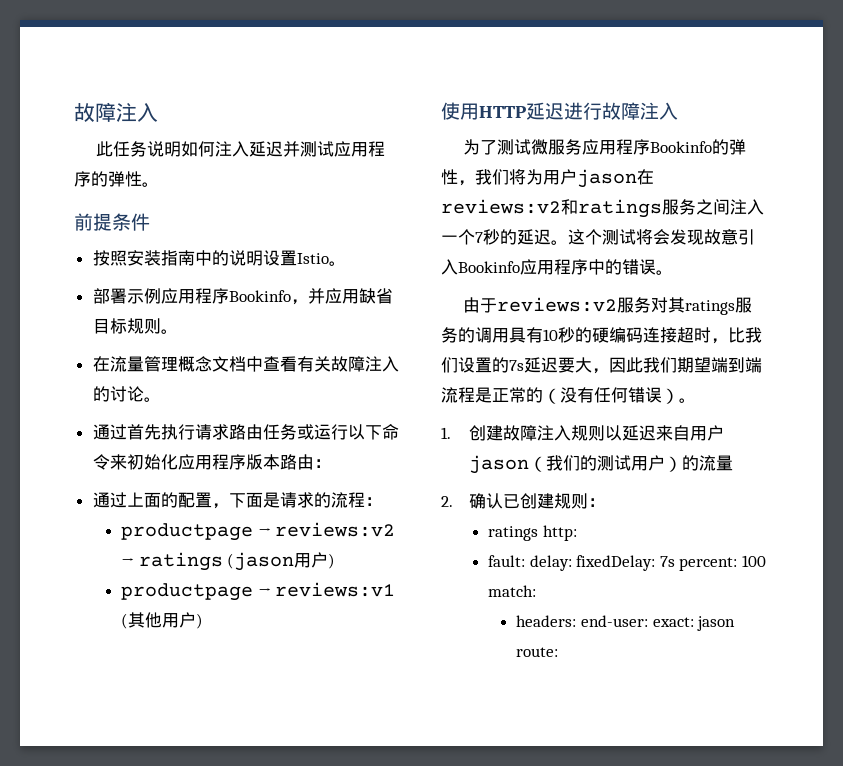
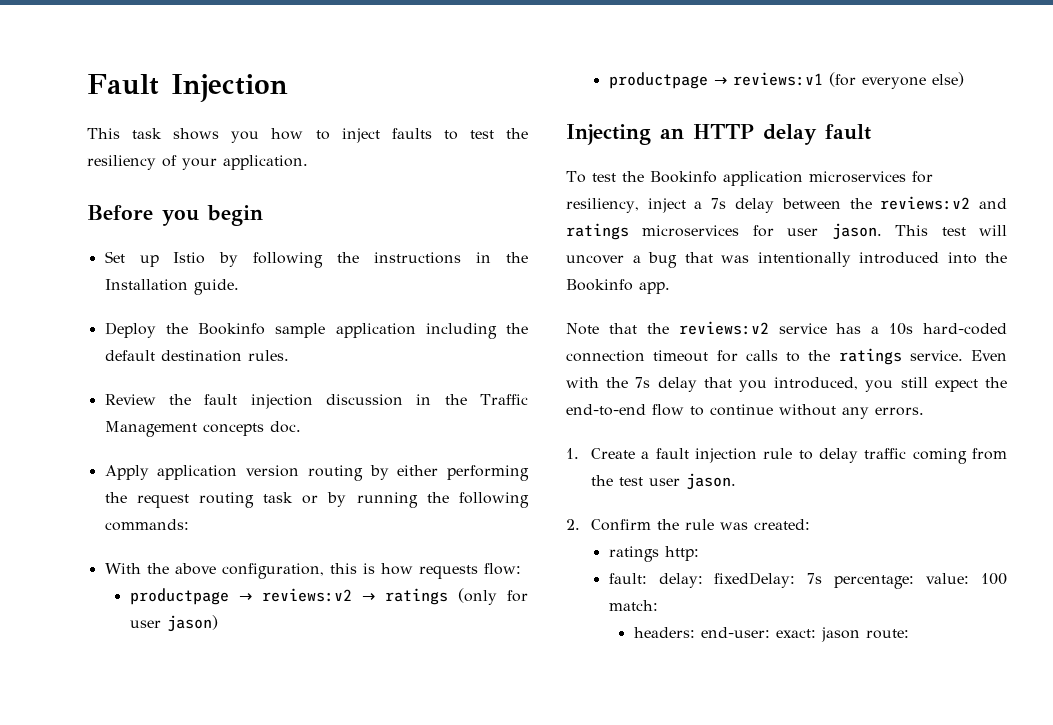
[74,102,158,122] [96,141,386,157] [74,171,159,187] [74,213,150,231] [92,250,346,266] [92,288,393,305] [92,318,178,334] [92,356,399,372] [92,386,161,402] [92,424,399,440] [92,454,331,470] [92,492,382,509] 故障注入 // 此任务说明如何注入延迟并测试应用程序的弹性。 // 前提条件 // 按照安装指南中的说明设置Istio。 // 部署示例应用程序Bookinfo，并应用缺省目标规则。 // 在流量管理概念文档中查看有关故障注入的讨论。 // 通过首先执行请求路由任务或运行以下命令来初始化应用程序版本路由： // 通过上面的配置，下面是请求的流程： -> [87,74,288,102] [87,128,528,143] [87,155,308,170] [87,205,263,226] [104,251,528,268] [104,279,239,295] [104,322,528,339] [104,350,289,362] [104,394,529,409] [104,421,301,437] [104,465,529,481] [104,492,529,508] [104,519,189,531] [104,563,521,579] Fault Injection // This task shows you how to inject faults to test the resiliency of your application. // Before you begin // Set up Istio by following the instructions in the Installation guide. // Deploy the Bookinfo sample application including the default destination rules. // Review the fault injection discussion in the Traffic Management concepts doc. // Apply application version routing by either performing the request routing task or by running the following commands: // With the above configuration, this is how requests flow:
[227,552,336,571] (jason用户) -> [457,588,528,605] [129,615,218,632] (only for user jason)
[121,612,204,629] [441,102,678,120] [463,139,747,155] [441,169,654,188] [441,199,764,218] [441,229,755,245] [441,259,673,275] [463,297,753,315] [441,327,762,344] [441,357,762,374] [441,387,696,404] [441,425,725,441] [469,455,734,474] [441,493,606,509] (其他用户) // 使用HTTP延迟进行故障注入 // 为了测试微服务应用程序Bookinfo的弹性，我们将为用户jason在reviews:v2和ratings服务之间注入一个7秒的延迟。这个测试将会发现故意引入Bookinfo应用程序中的错误。 // 由于reviews:v2服务对其ratings服务的调用具有10秒的硬编码连接超时，比我们设置的7s延迟要大，因此我们期望端到端流程是正常的（没有任何错误）。 // 1.创建故障注入规则以延迟来自用户jason（我们的测试用户）的流量 // 2.确认已创建规则： -> [828,72,964,89] [566,124,871,145] [566,171,933,186] [566,196,1007,213] [566,223,1007,240] [566,252,1007,268] [566,279,670,294] [566,321,1007,335] [566,348,1007,365] [566,377,1007,392] [566,404,924,419] [566,448,1007,464] [591,473,737,490] [566,519,811,531] (for everyone else) // Injecting an HTTP delay fault // To test the Bookinfo application microservices for resiliency, inject a 7s delay between the reviews:v2 and ratings microservices for user jason. This test will uncover a bug that was intentionally introduced into the Bookinfo app. // Note that the reviews:v2 service has a 10s hard-coded connection timeout for calls to the ratings service. Even with the 7s delay that you introduced, you still expect the end-to-end flow to continue without any errors. // 1. Create a fault injection rule to delay traffic coming from the test user jason. // 2. Confirm the rule was created:
[679,557,738,571] percent: -> [834,573,970,589] percentage: value:

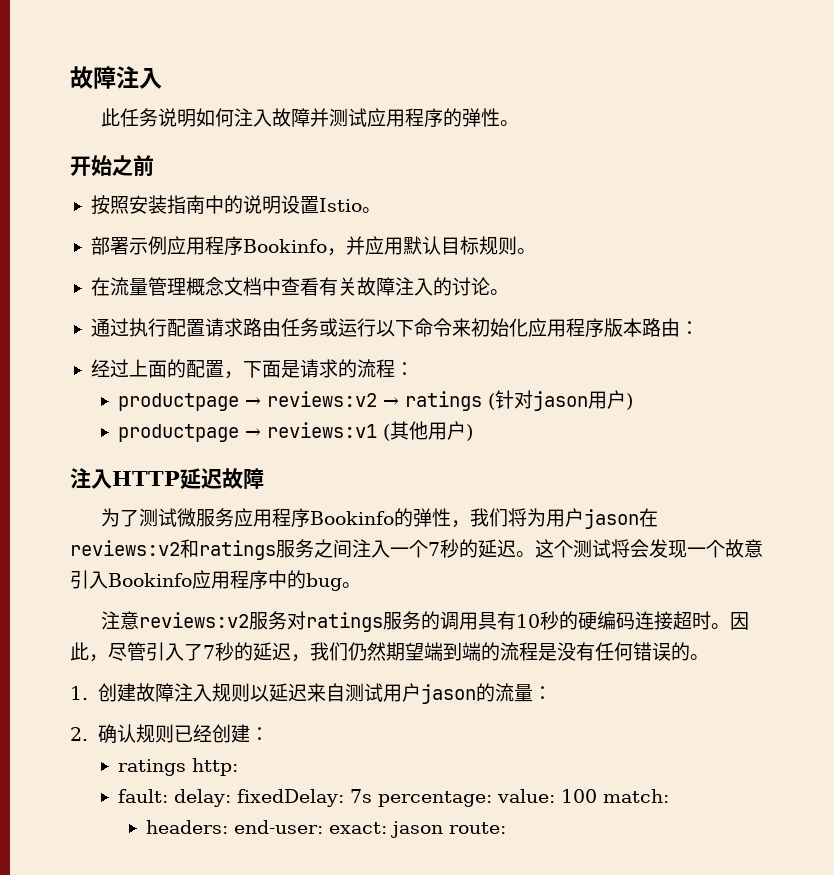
[87,74,288,102] [87,128,528,143] [87,155,308,170] [87,205,263,226] [104,251,528,268] [104,279,239,295] [104,322,528,339] [104,350,289,362] [104,394,529,409] [104,421,301,437] [104,465,529,481] [104,492,529,508] [104,519,189,531] [104,563,521,579] Fault Injection // This task shows you how to inject faults to test the resiliency of your application. // Before you begin // Set up Istio by following the instructions in the Installation guide. // Deploy the Bookinfo sample application including the default destination rules. // Review the fault injection discussion in the Traffic Management concepts doc. // Apply application version routing by either performing the request routing task or by running the following commands: // With the above configuration, this is how requests flow: -> [70,66,162,89] [101,108,520,128] [70,155,154,177] [90,195,381,215] [90,236,536,256] [90,277,509,296] [90,318,699,338] [90,359,414,379] 故障注入 // 此任务说明如何注入故障并测试应用程序的弹性。 // 开始之前 // 按照安装指南中的说明设置Istio。 // 部署示例应用程序Bookinfo，并应用默认目标规则。 // 在流量管理概念文档中查看有关故障注入的讨论。 // 通过执行配置请求路由任务或运行以下命令来初始化应用程序版本路由： // 经过上面的配置，下面是请求的流程：
[457,588,528,605] [129,615,218,632] [608,72,964,89] [566,124,871,145] [566,171,933,186] [566,196,1007,213] [566,223,1007,240] [566,252,1007,268] [566,279,670,294] [566,321,1007,335] [566,348,1007,365] [566,377,1007,392] [566,404,924,419] [566,448,1007,464] [591,473,737,490] [566,519,811,531] (only for user jason) // productpage → reviews:v1 (for everyone else) // Injecting an HTTP delay fault // To test the Bookinfo application microservices for resiliency, inject a 7s delay between the reviews:v2 and ratings microservices for user jason. This test will uncover a bug that was intentionally introduced into the Bookinfo app. // Note that the reviews:v2 service has a 10s hard-coded connection timeout for calls to the ratings service. Even with the 7s delay that you introduced, you still expect the end-to-end flow to continue without any errors. // 1. Create a fault injection rule to delay traffic coming from the test user jason. // 2. Confirm the rule was created: -> [488,390,634,411] [118,421,474,442] [70,468,264,489] [101,508,659,529] [70,539,763,560] [70,570,361,591] [101,611,750,632] [70,642,709,662] [70,683,552,704] [70,724,269,744] (针对jason用户) // productpage → reviews:v1 (其他用户) // 注入HTTP延迟故障 // 为了测试微服务应用程序Bookinfo的弹性，我们将为用户jason在reviews:v2和ratings服务之间注入一个7秒的延迟。这个测试将会发现一个故意引入Bookinfo应用程序中的bug。 // 注意reviews:v2服务对ratings服务的调用具有10秒的硬编码连接超时。因此，尽管引入了7秒的延迟，我们仍然期望端到端的流程是没有任何错误的。 // 1.创建故障注入规则以延迟来自测试用户jason的流量： // 2.确认规则已经创建：

